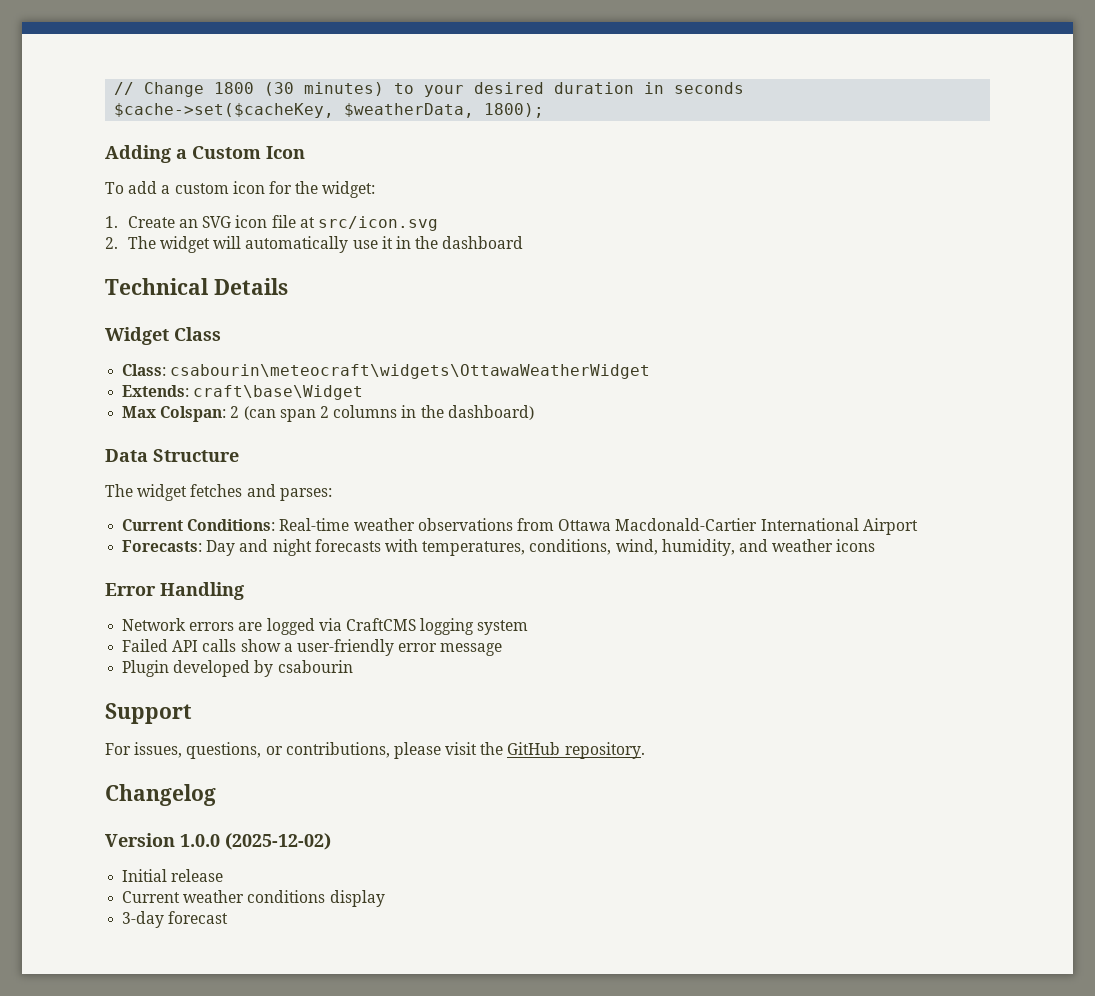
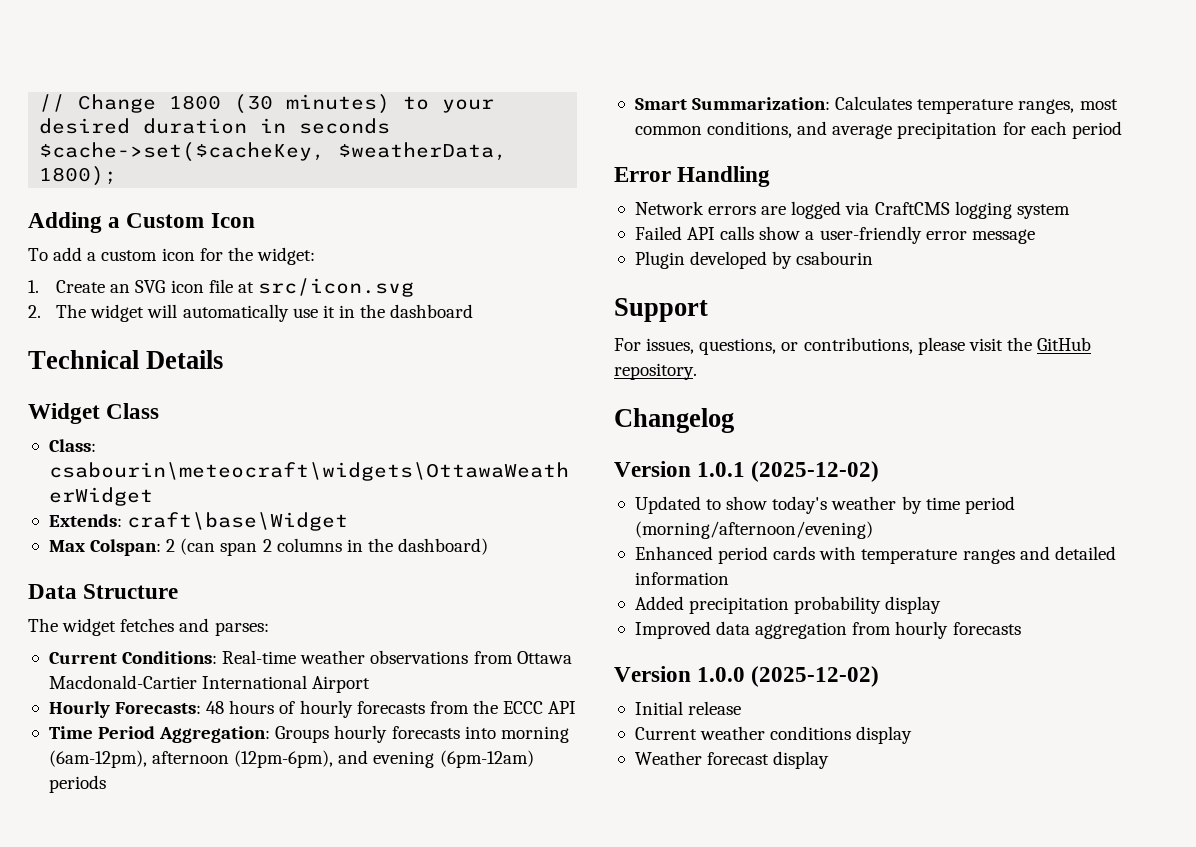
[122,539,876,556] Forecasts: Day and night forecasts with temperatures, conditions, wind, humidity, and weather icons -> [48,700,577,718] [48,725,569,743] [48,750,534,768] [48,775,106,793] [634,96,1118,114] [634,121,1122,139] Hourly Forecasts: 48 hours of hourly forecasts from the ECCC API // Time Period Aggregation: Groups hourly forecasts into morning (6am-12pm), afternoon (12pm-6pm), and evening (6pm-12am) periods // Smart Summarization: Calculates temperature ranges, most common conditions, and average precipitation for each period
(216, 795) none -> [614,461,880,482] [634,496,1015,514] [634,521,873,539] [634,546,1116,564] [634,572,729,585] [634,596,942,614] [634,621,1021,639] // Version 1.0.1 (2025-12-02) // Updated to show today's weather by time period (morning/afternoon/evening) // Enhanced period cards with temperature ranges and detailed information // Added precipitation probability display // Improved data aggregation from hourly forecasts
[122,911,229,928] 3-day forecast -> [634,751,830,769] Weather forecast display

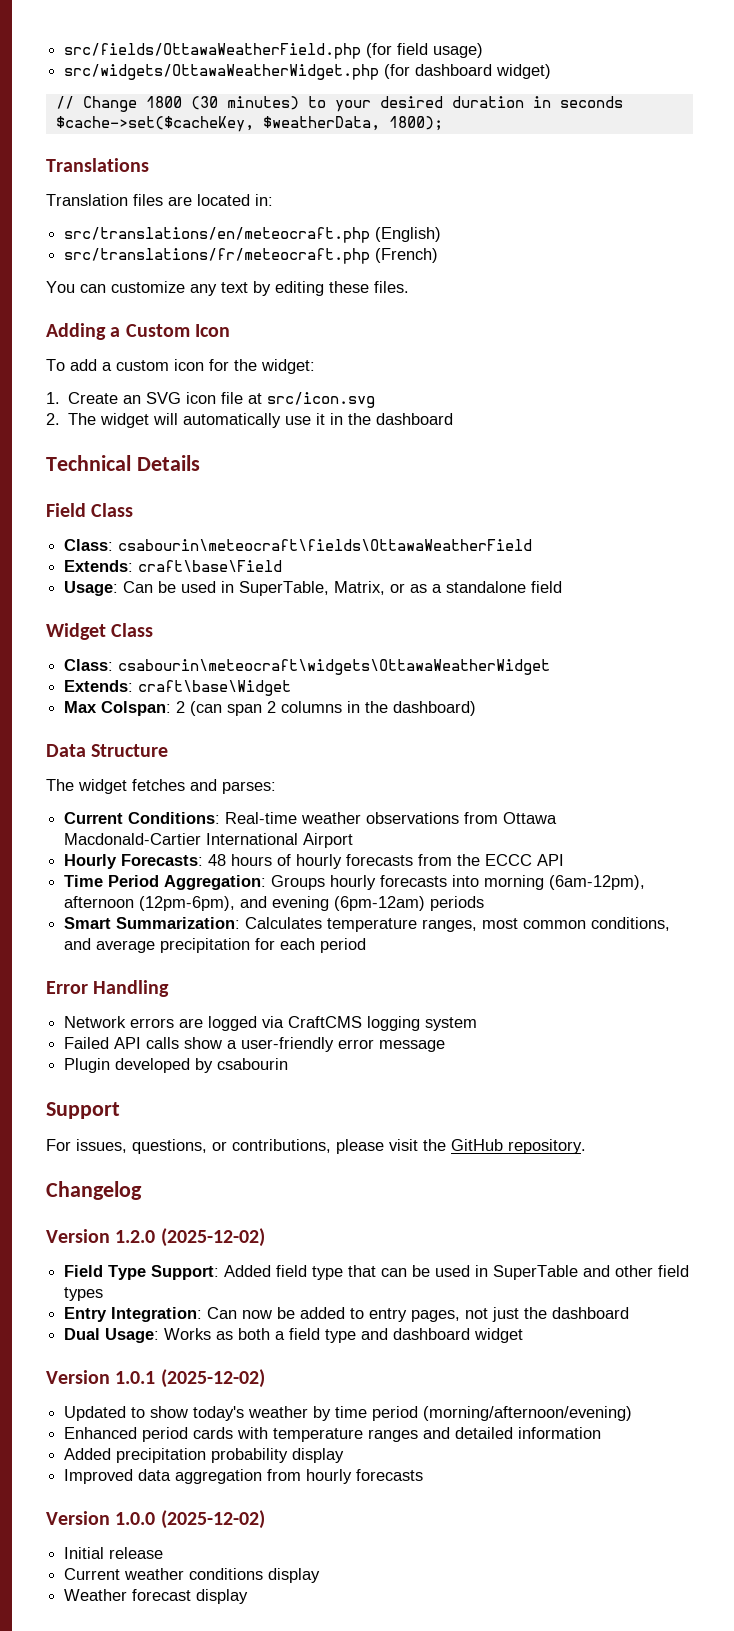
(39, 103) none -> [64,43,484,59] [64,64,552,80] src/fields/OttawaWeatherField.php (for field usage) // src/widgets/OttawaWeatherWidget.php (for dashboard widget) //
(118, 176) none -> [46,158,149,172] [46,194,273,206] [64,227,442,243] [64,248,439,264] [46,281,409,296] // Translations // Translation files are located in: // src/translations/en/meteocraft.php (English) // src/translations/fr/meteocraft.php (French) // You can customize any text by editing these files.
(224, 359) none -> [46,503,134,517] [64,539,533,551] [64,560,283,572] [64,581,563,596] // Field Class // Class: csabourin\meteocraft\fields\OttawaWeatherField // Extends: craft\base\Field // Usage: Can be used in SuperTable, Matrix, or as a standalone field
(734, 420) none -> [46,1228,265,1247] [64,1265,690,1280] [64,1287,104,1301] [64,1307,630,1322] [64,1328,524,1343] // Version 1.2.0 (2025-12-02) // Field Type Support: Added field type that can be used in SuperTable and other field types // Entry Integration: Can now be added to entry pages, not just the dashboard // Dual Usage: Works as both a field type and dashboard widget

